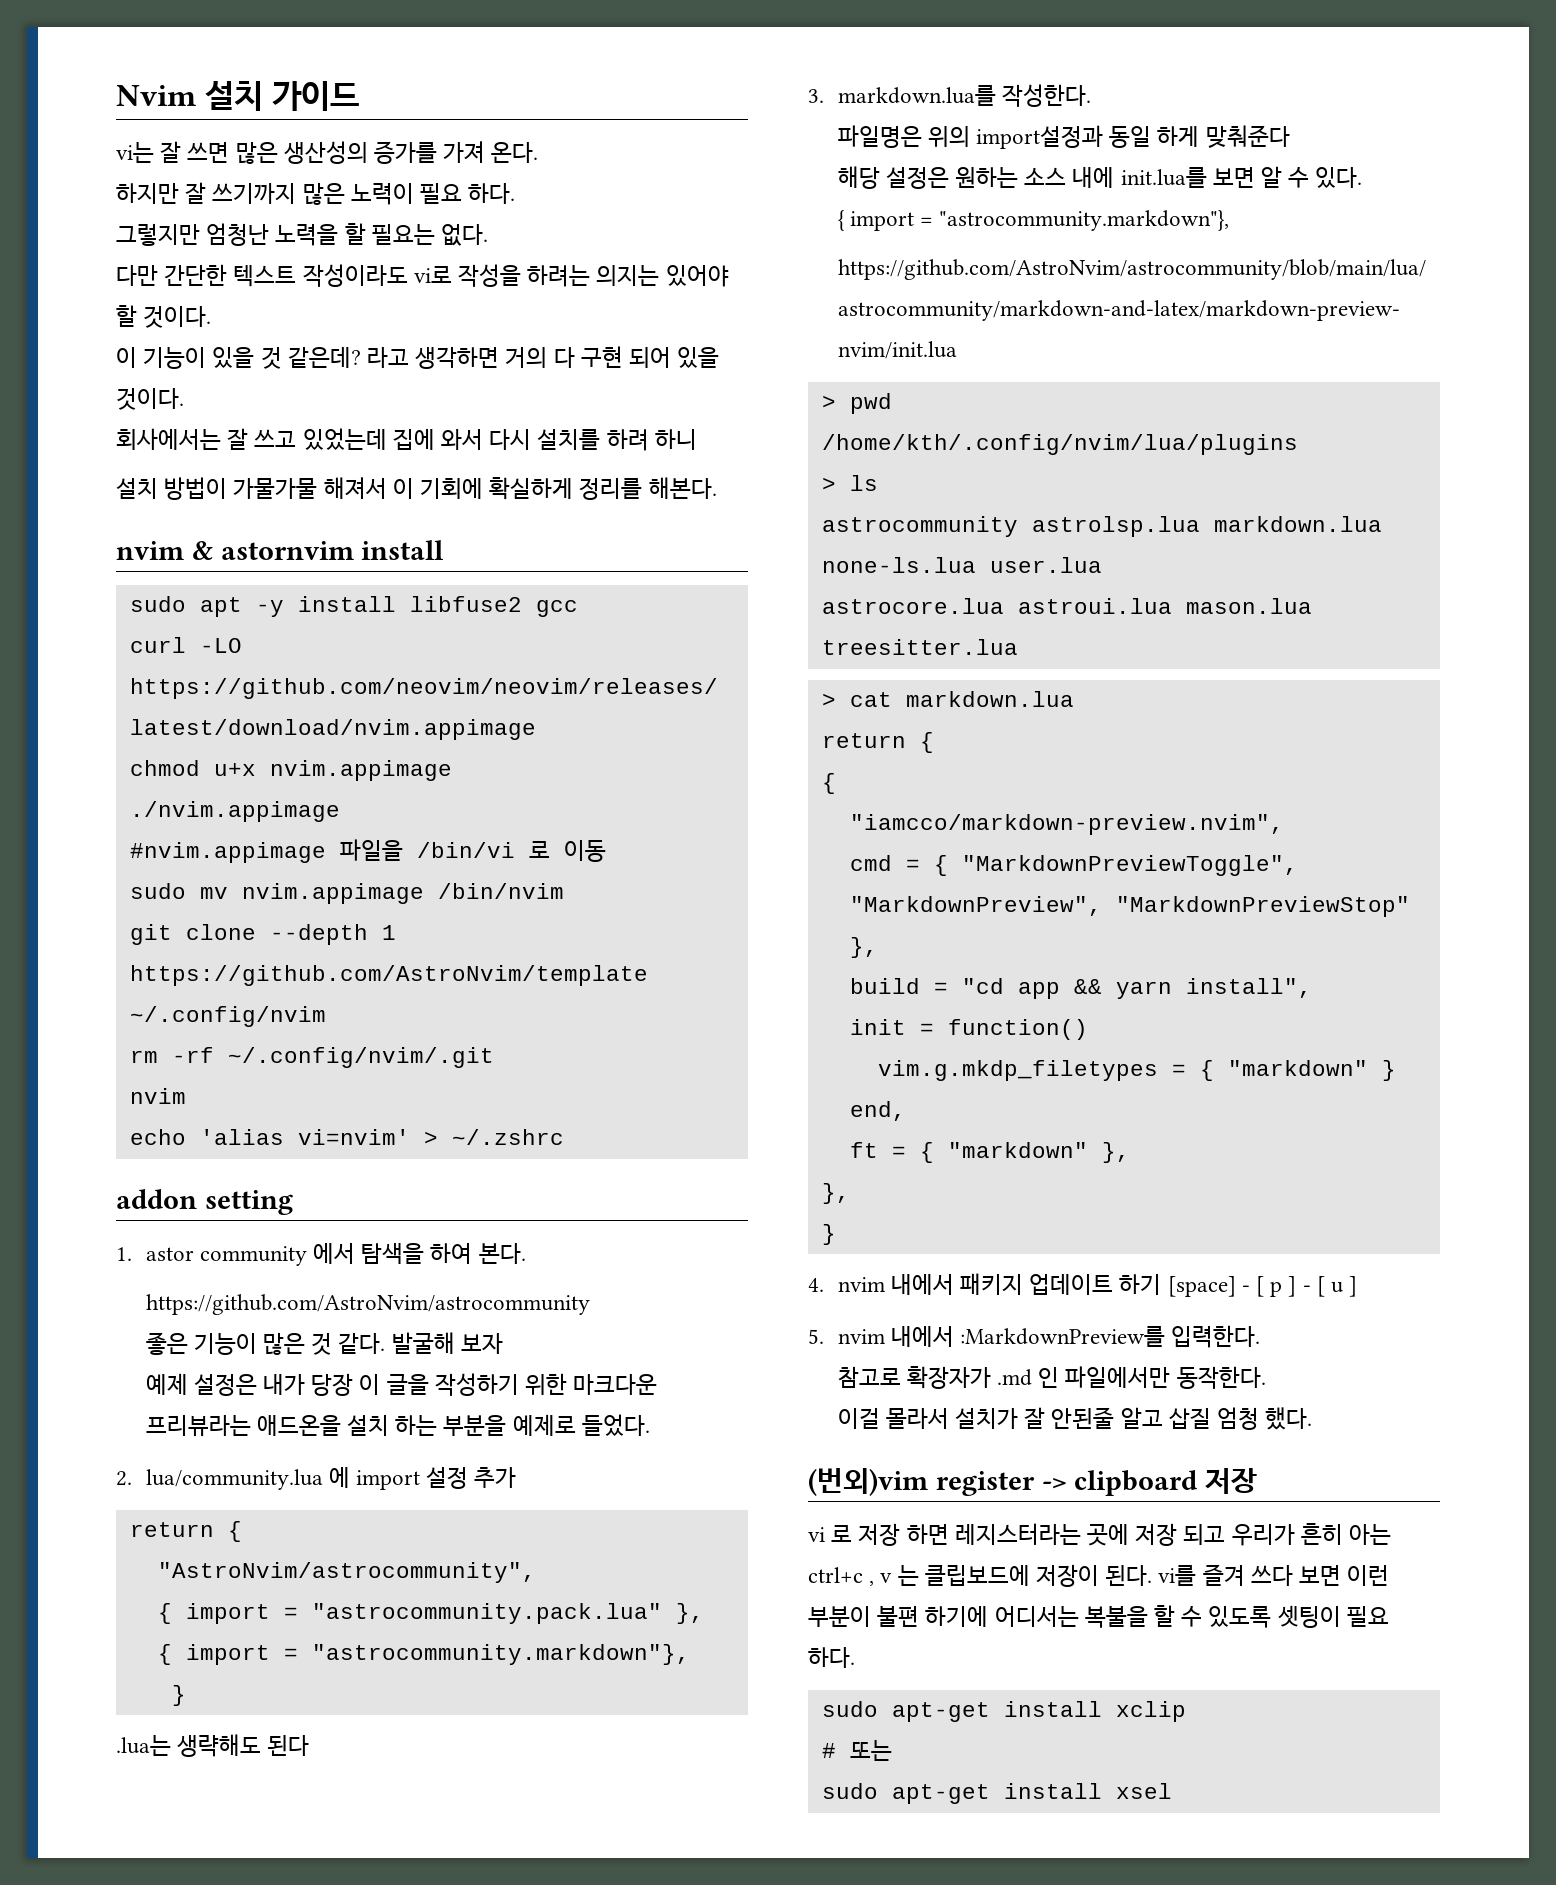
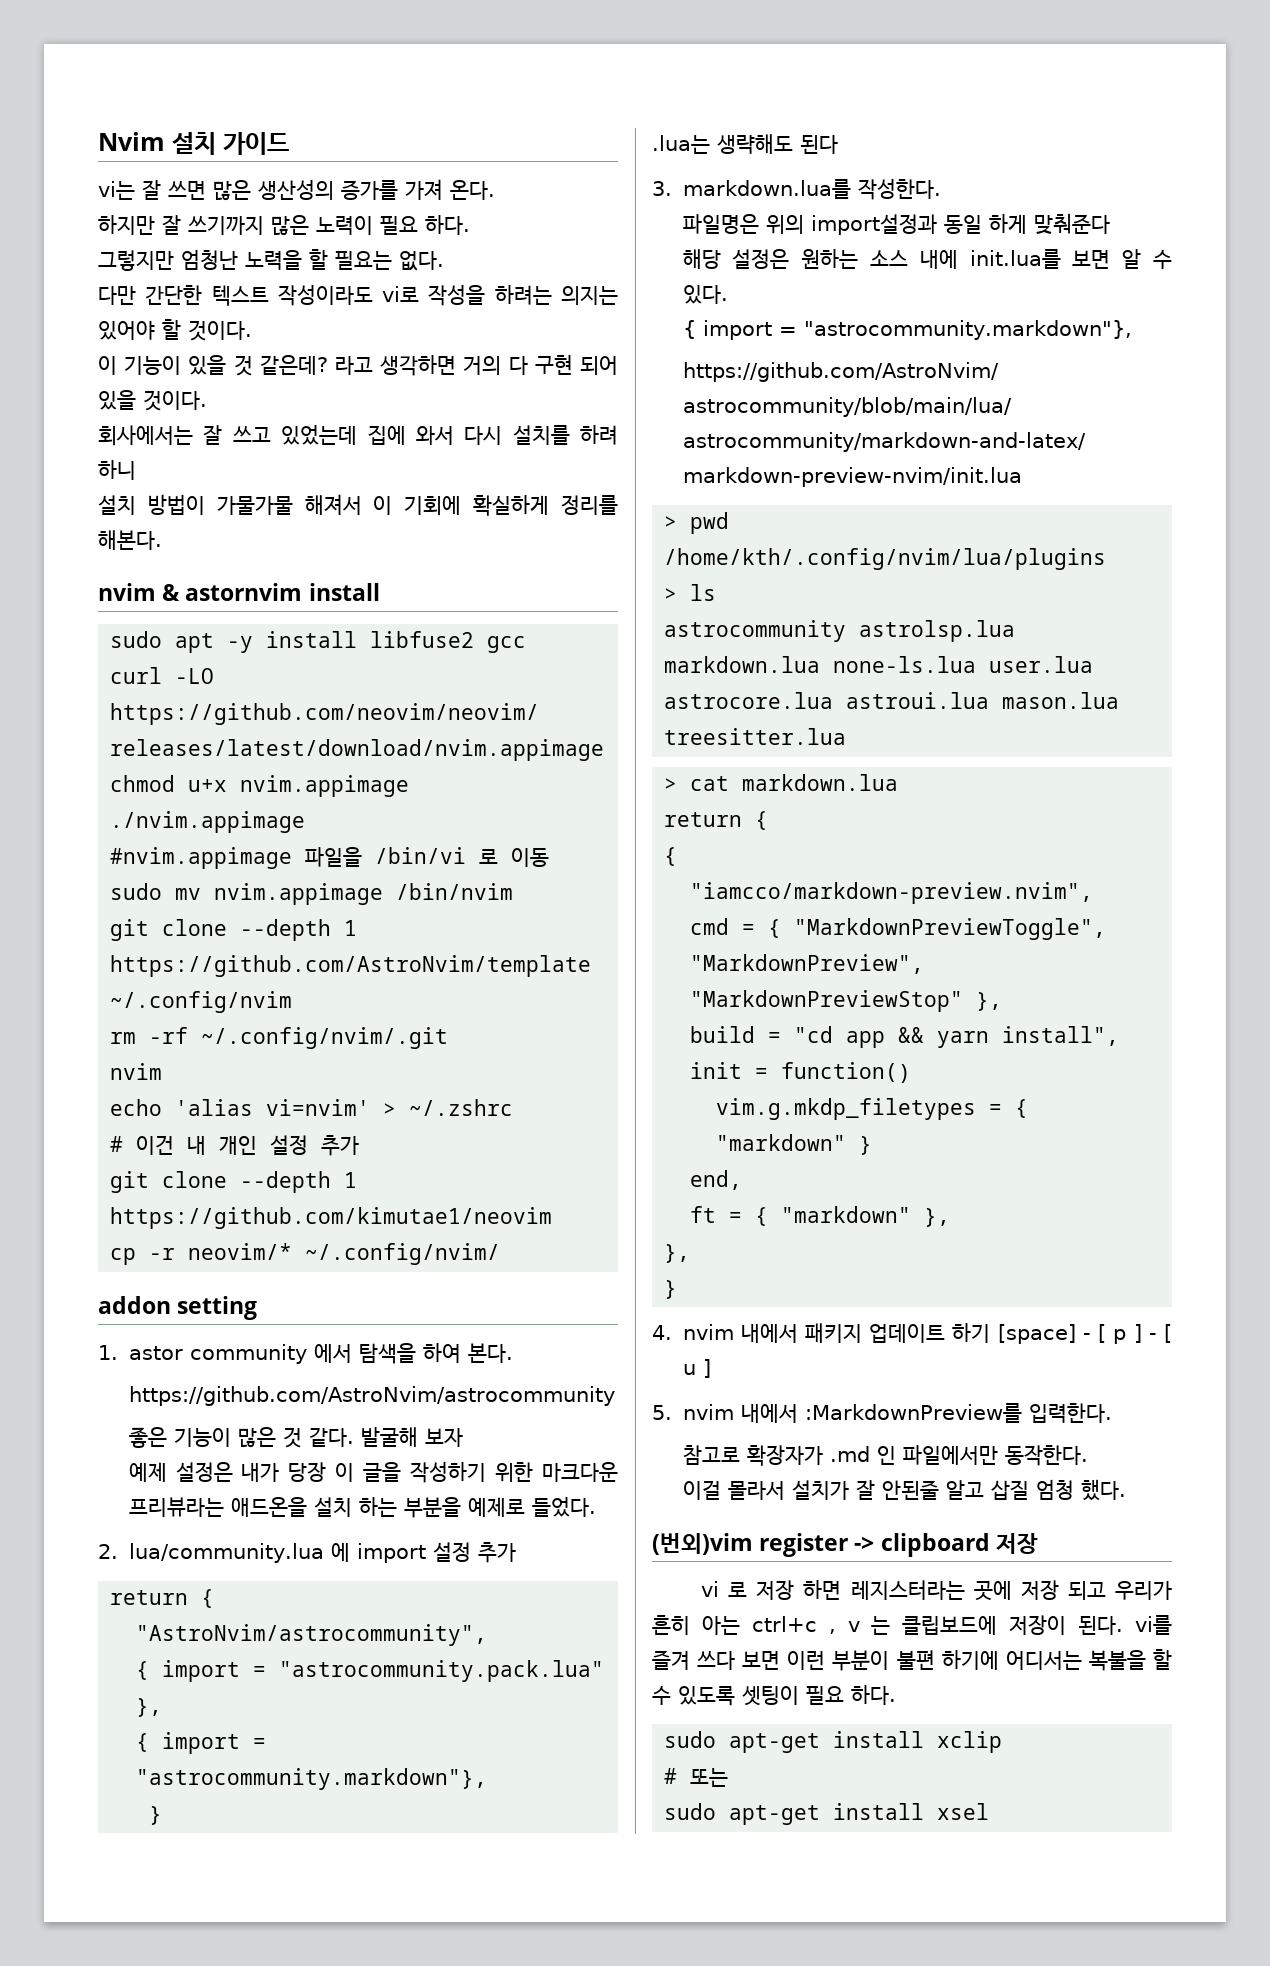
(564, 1137) none -> [110,1135,360,1156] [110,1171,358,1193] [110,1207,553,1229] [110,1243,501,1265] // # 이건 내 개인 설정 추가 // git clone --depth 1 https://github.com/kimutae1/neovim // cp -r neovim/* ~/.config/nvim/

